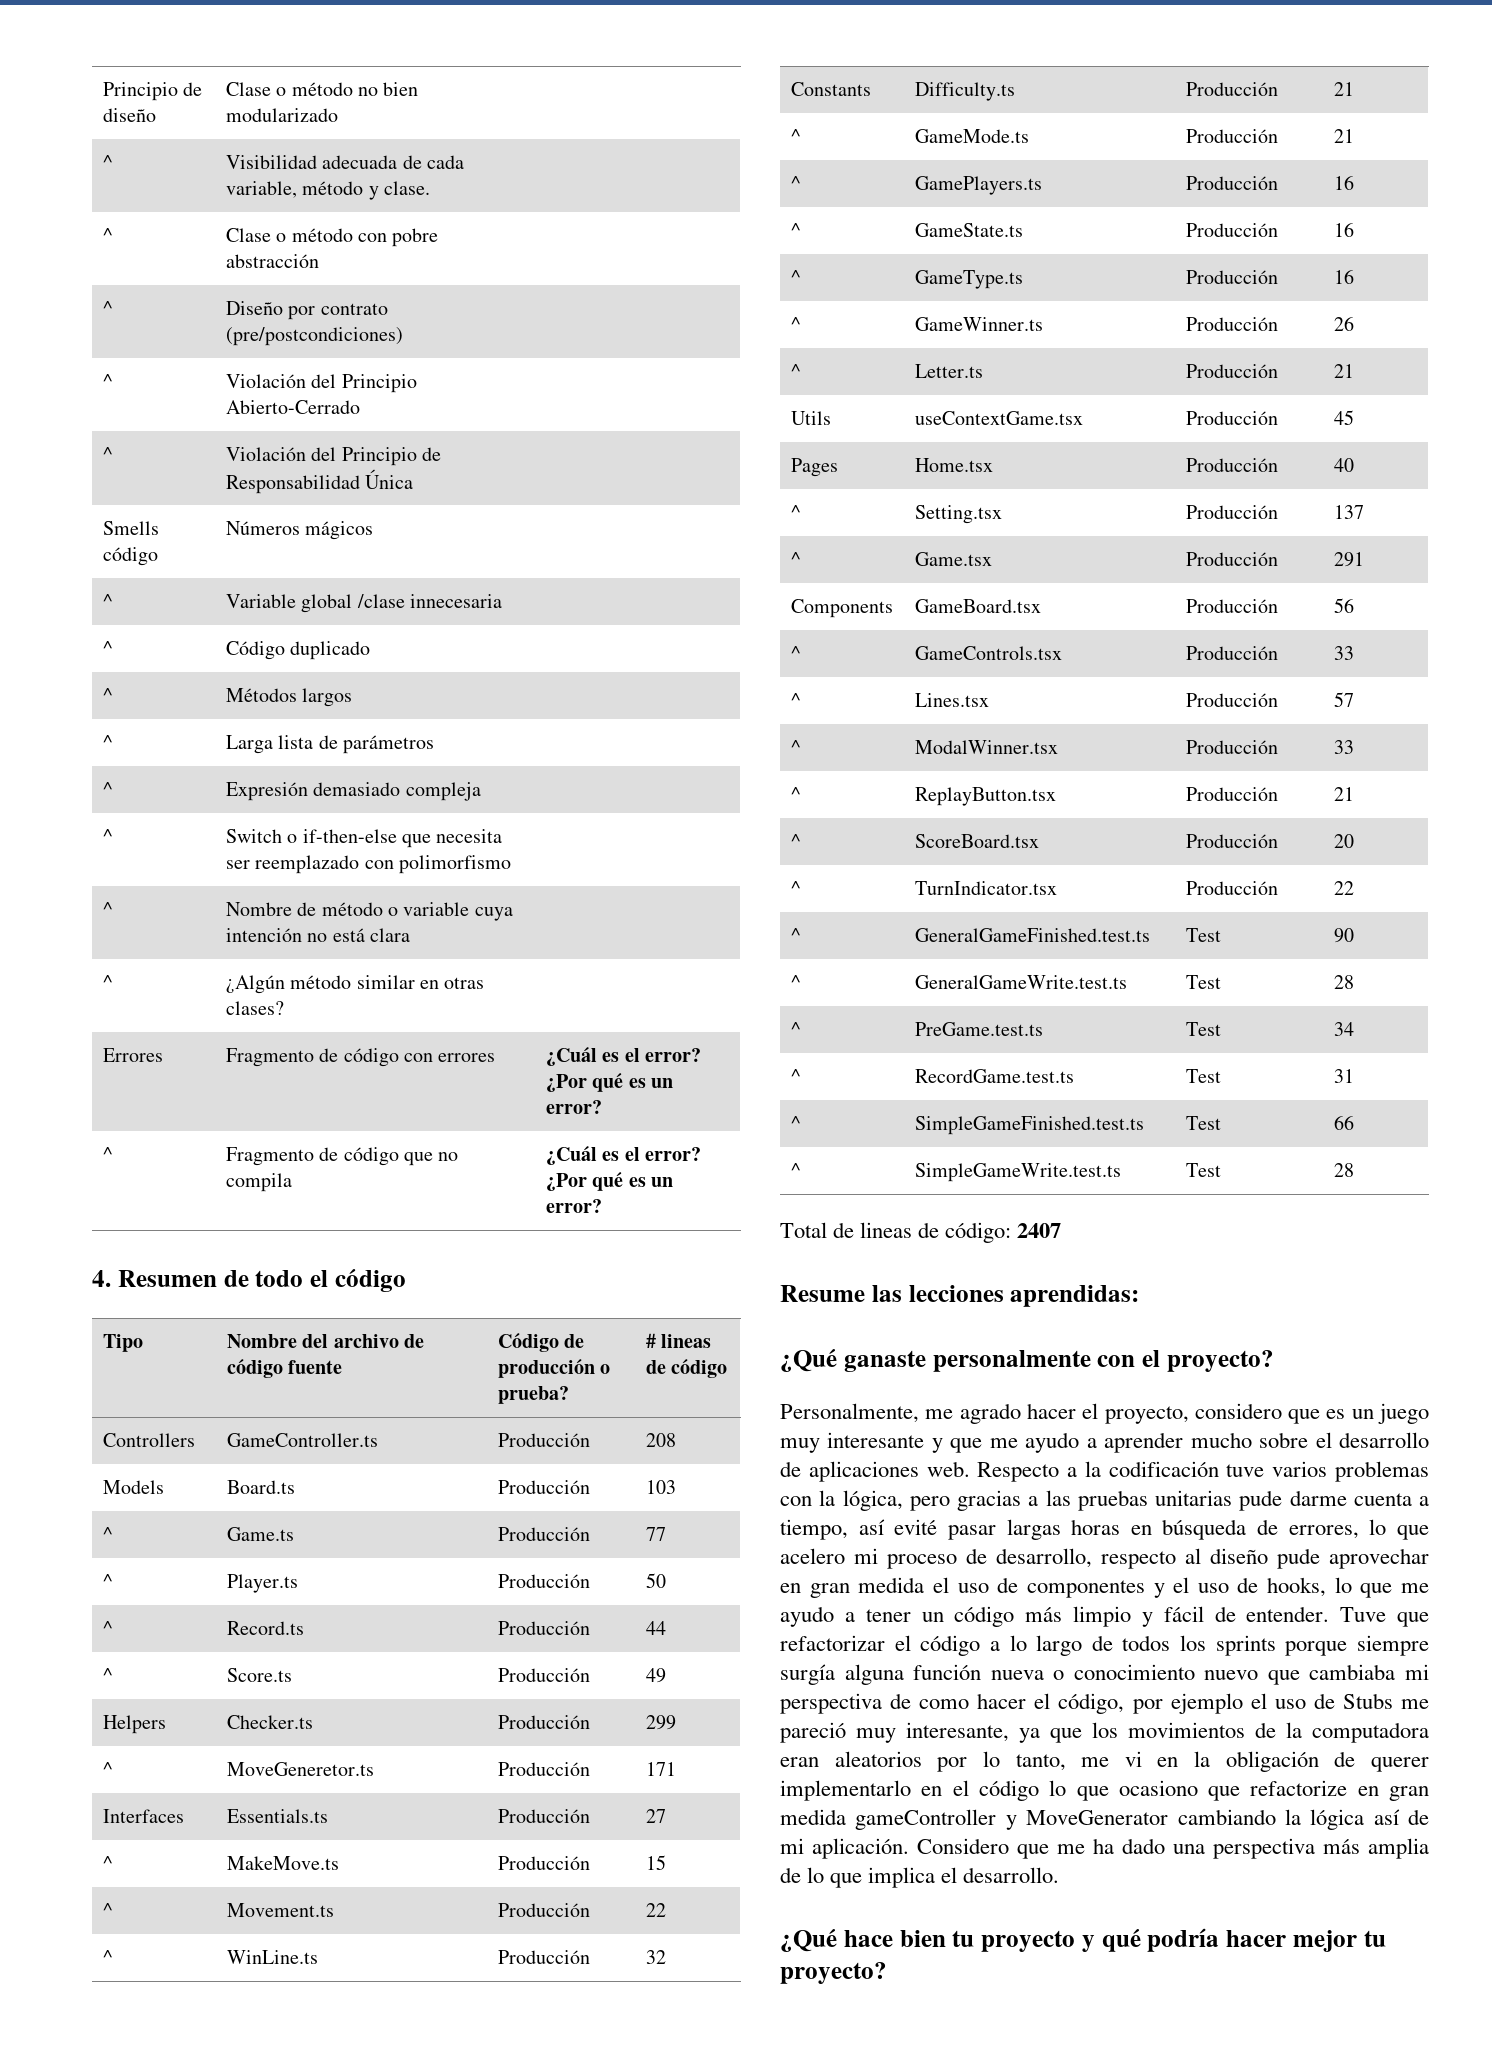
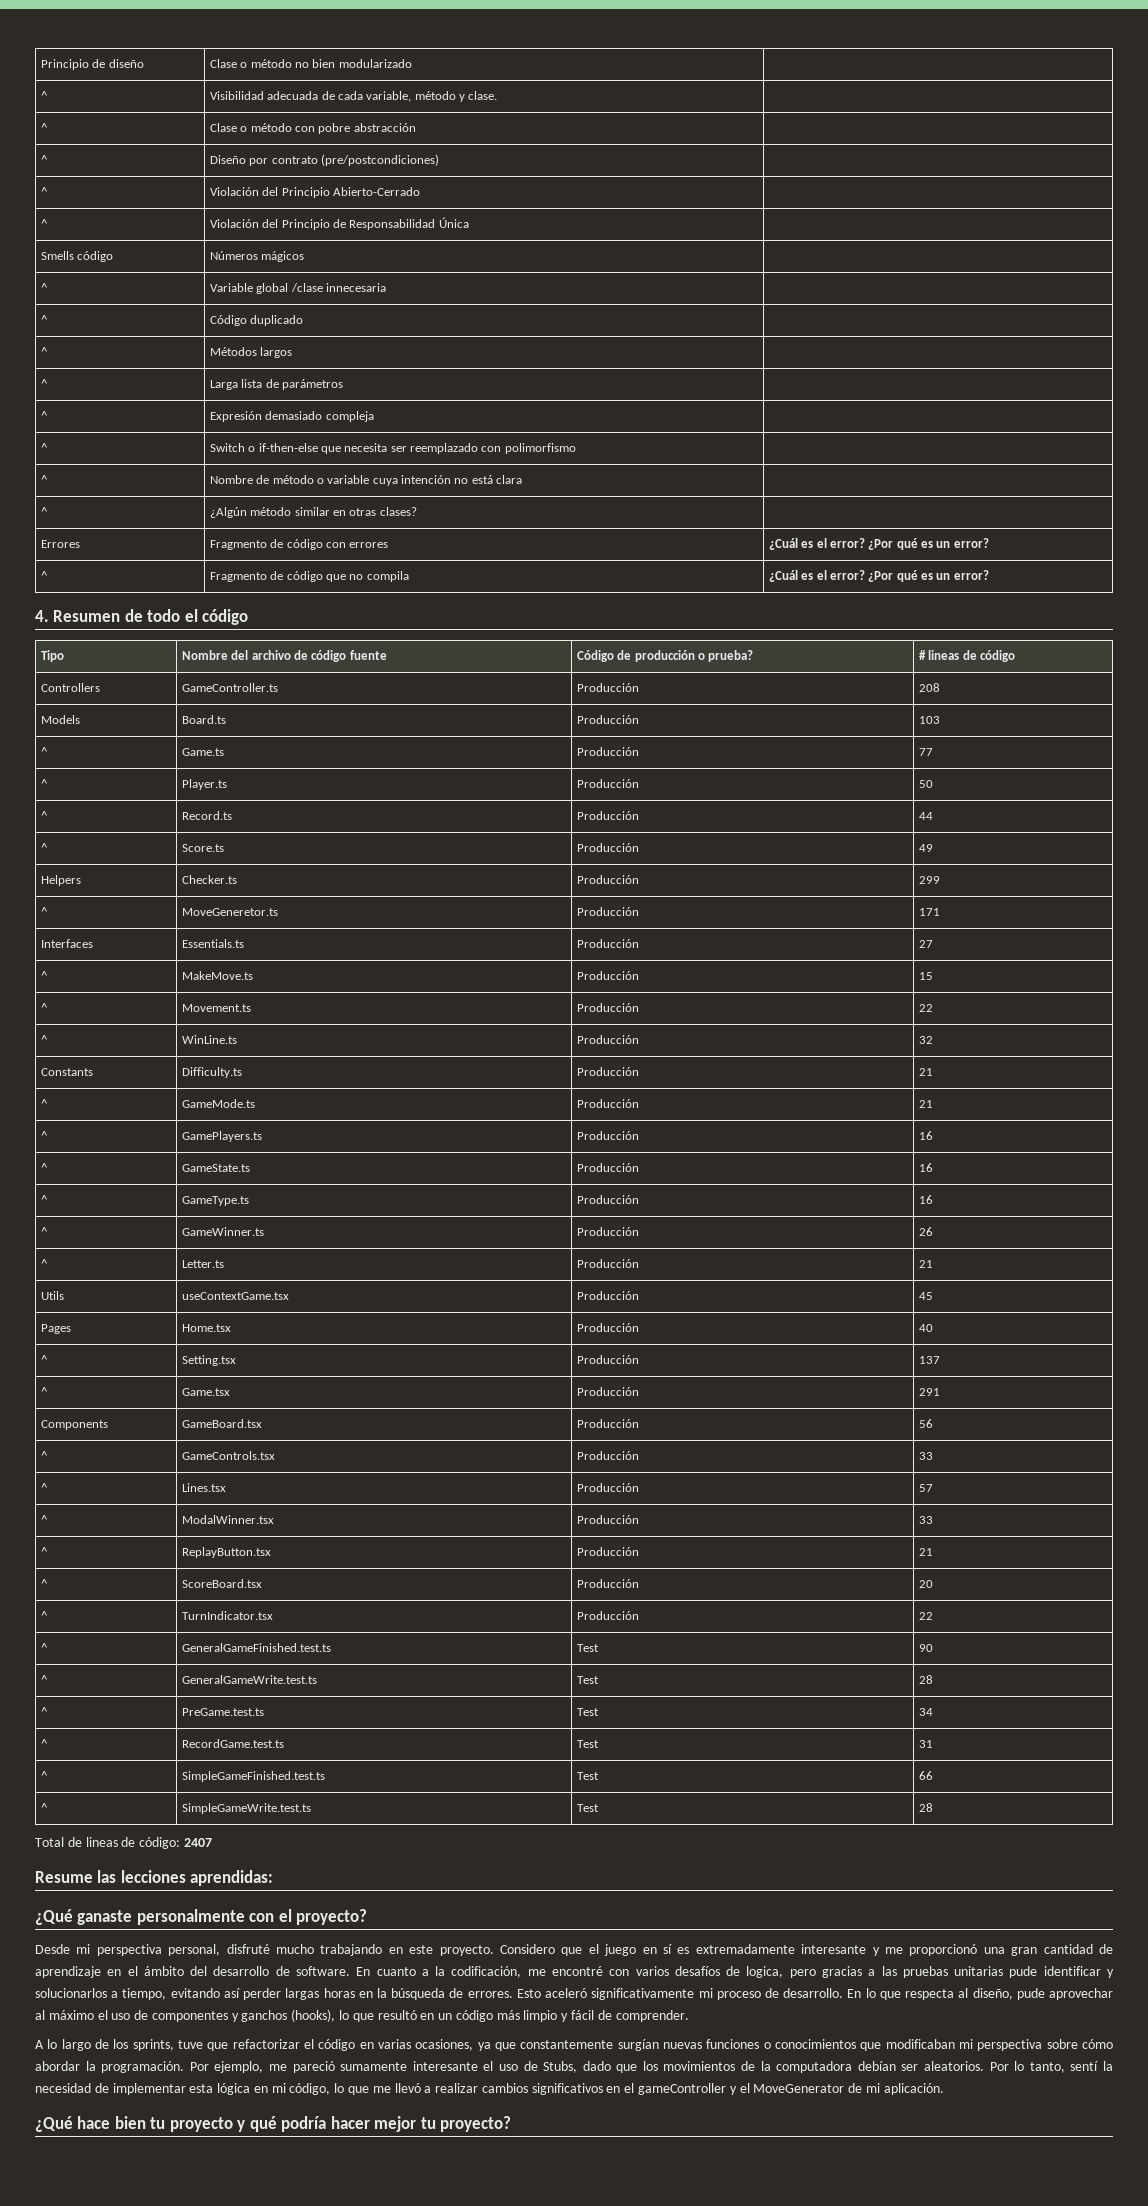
[780,1403,1429,1424] [780,1432,1429,1453] [780,1461,1429,1482] [780,1490,903,1511] Personalmente, me agrado hacer el proyecto, considero que es un juego muy interesante y que me ayudo a aprender mucho sobre el desarrollo de aplicaciones web. Respecto a la codificación tuve varios problemas con la lógica, -> [35,1944,1113,1956] [35,1966,784,1978] Desde mi perspectiva personal, disfruté mucho trabajando en este proyecto. Considero que el juego en sí es extremadamente interesante y me proporcionó una gran cantidad de aprendizaje en el ámbito del desarrollo de software. En cuanto a la codificación, me encontré con varios desafíos de logica,
[1289,1490,1429,1506] [780,1519,996,1540] darme cuenta a tiempo, así evité pasar -> [1043,1966,1115,1978] [35,1988,282,2000] identificar y solucionarlos a tiempo, evitando así perder
(1152, 1530) none -> [377,1988,388,1998] la
[1288,1519,1429,1540] [780,1548,1429,1569] [780,1577,925,1598] errores, lo que acelero mi proceso de desarrollo, respecto al diseño pude aprovechar en gran medida -> [467,1988,1113,2000] [35,2010,94,2020] errores. Esto aceleró significativamente mi proceso de desarrollo. En lo que respecta al diseño, pude aprovechar al máximo
[1173,1577,1429,1598] [780,1606,911,1627] el uso de hooks, lo que me ayudo a tener -> [241,2009,435,2022] ganchos (hooks), lo que resultó en
[1246,1606,1429,1627] [780,1635,1429,1656] [780,1664,1429,1685] [780,1693,1429,1714] [780,1722,1040,1743] entender. Tuve que refactorizar el código a lo largo de todos los sprints porque siempre surgía alguna función nueva o conocimiento nuevo que cambiaba mi perspectiva de como hacer el código, por ejemplo el uso de Stubs me pareció muy interesante, ya -> [615,2010,689,2022] [35,2039,1114,2051] [35,2061,611,2073] comprender. // A lo largo de los sprints, tuve que refactorizar el código en varias ocasiones, ya que constantemente surgían nuevas funciones o conocimientos que modificaban mi perspectiva sobre cómo abordar la programación. Por ejemplo, me pareció sumamente interesante el uso de Stubs, dado
[780,1751,1429,1772] [780,1780,1429,1801] [780,1809,1429,1830] [780,1838,1429,1859] [780,1867,1060,1888] eran aleatorios por lo tanto, me vi en la obligación de querer implementarlo en el código lo que ocasiono que refactorize en gran medida gameController y MoveGenerator cambiando la lógica así de mi aplicación. Considero que me ha dado una perspectiva más amplia de lo que implica el desarrollo. -> [857,2061,1114,2073] [35,2083,944,2095] debían ser aleatorios. Por lo tanto, sentí la necesidad de implementar esta lógica en mi código, lo que me llevó a realizar cambios significativos en el gameController y el MoveGenerator de mi aplicación.

